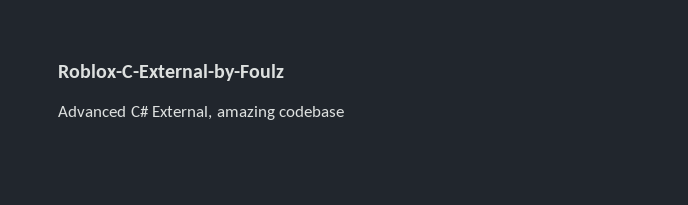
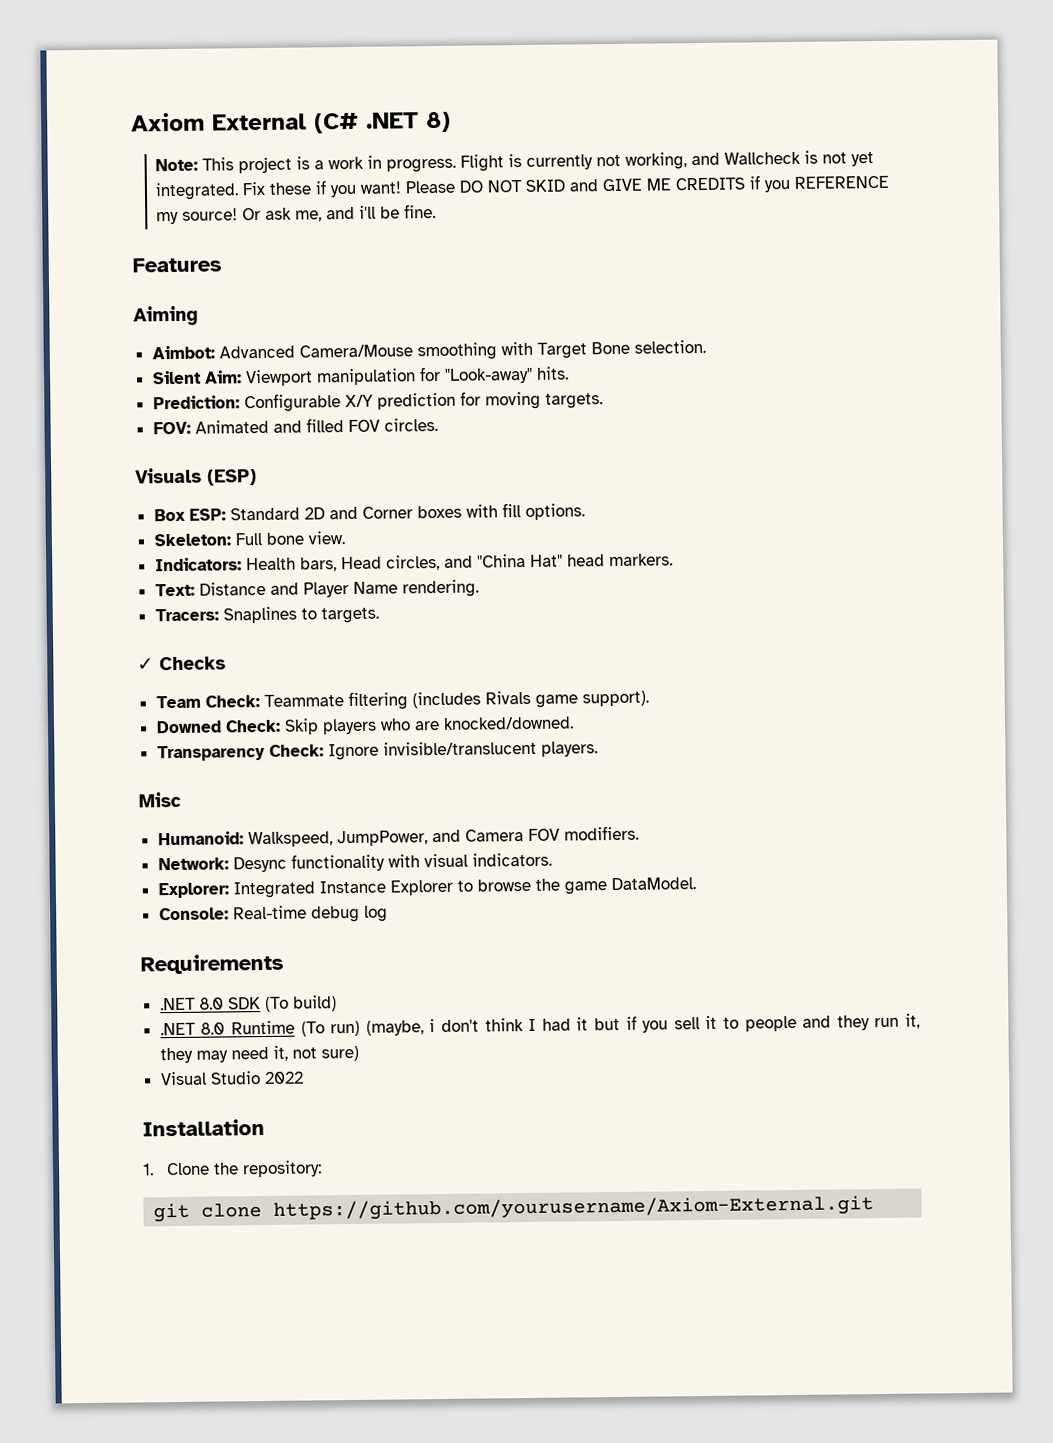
[58,64,284,81] [58,106,345,120] Roblox-C-External-by-Foulz // Advanced C# External, amazing codebase -> [131,111,451,134] [155,150,875,174] [155,175,890,201] [156,203,437,225] [132,257,222,273] [133,305,198,327] [151,339,706,361] [152,366,569,387] [152,391,603,413] [152,417,438,435] [135,467,257,486] [153,503,585,522] [153,531,345,547] [154,553,673,572] [154,579,479,598] [154,606,379,624] [137,656,226,671] [155,690,649,711] [155,716,574,735] [156,740,598,762] [138,791,181,808] [157,825,639,848] [157,852,552,873] [157,877,696,899] [158,905,388,923] [140,953,284,975] [159,995,337,1012] [159,1013,921,1037] [159,1045,359,1064] [159,1071,304,1086] [142,1118,265,1137] [142,1160,323,1178] [153,1195,875,1223] Axiom External (C# .NET 8) // Note: This project is a work in progress. Flight is currently not working, and Wallcheck is not yet integrated. Fix these if you want! Please DO NOT SKID and GIVE ME CREDITS if you REFERENCE my source! Or ask me, and i'll be fine. // Features // Aiming // Aimbot: Advanced Camera/Mouse smoothing with Target Bone selection. // Silent Aim: Viewport manipulation for "Look-away" hits. // Prediction: Configurable X/Y prediction for moving targets. // FOV: Animated and filled FOV circles. // Visuals (ESP) // Box ESP: Standard 2D and Corner boxes with fill options. // Skeleton: Full bone view. // Indicators: Health bars, Head circles, and "China Hat" head markers. // Text: Distance and Player Name rendering. // Tracers: Snaplines to targets. // ✓ Checks // Team Check: Teammate filtering (includes Rivals game support). // Downed Check: Skip players who are knocked/downed. // Transparency Check: Ignore invisible/translucent players. // Misc // Humanoid: Walkspeed, JumpPower, and Camera FOV modifiers. // Network: Desync functionality with visual indicators. // Explorer: Integrated Instance Explorer to browse the game DataModel. // Console: Real-time debug log // Requirements // .NET 8.0 SDK (To build) // .NET 8.0 Runtime (To run) (maybe, i don't think I had it but if you sell it to people and they run it, they may need it, not sure) // Visual Studio 2022 // Installation // 1. Clone the repository: // git clone https://github.com/yourusername/Axiom-External.git

